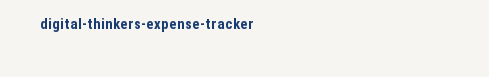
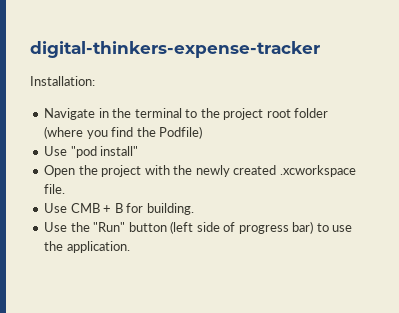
(254, 25) none -> [30,76,95,86] [44,108,329,120] [44,126,203,139] [44,146,139,158] [44,165,356,177] [44,184,66,194] [44,203,194,215] [44,221,353,234] [44,241,130,253] // Installation: // Navigate in the terminal to the project root folder (where you find the Podfile) // Use "pod install" // Open the project with the newly created .xcworkspace file. // Use CMB + B for building. // Use the "Run" button (left side of progress bar) to use the application.

